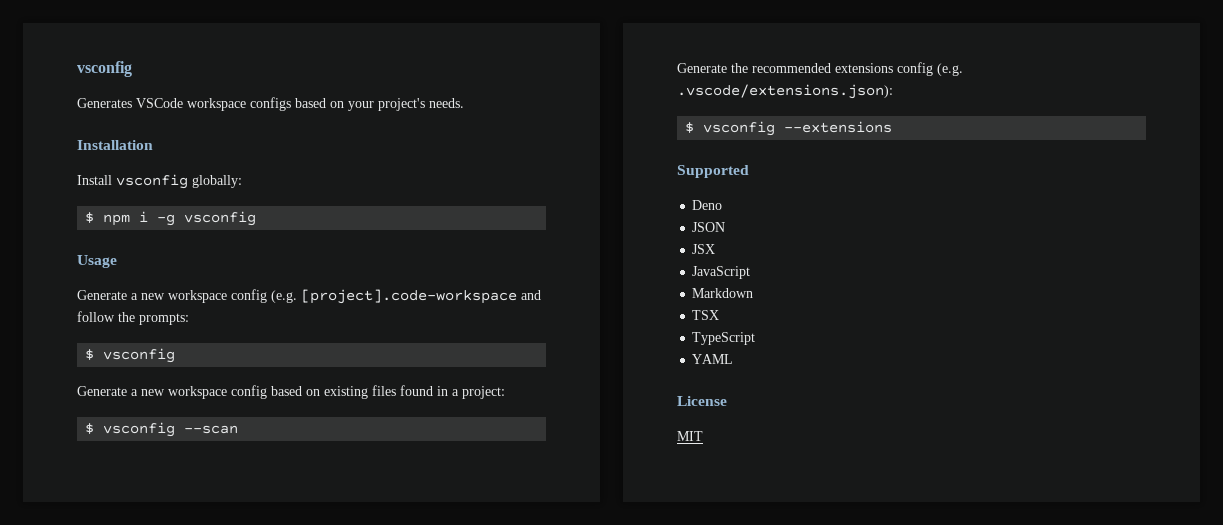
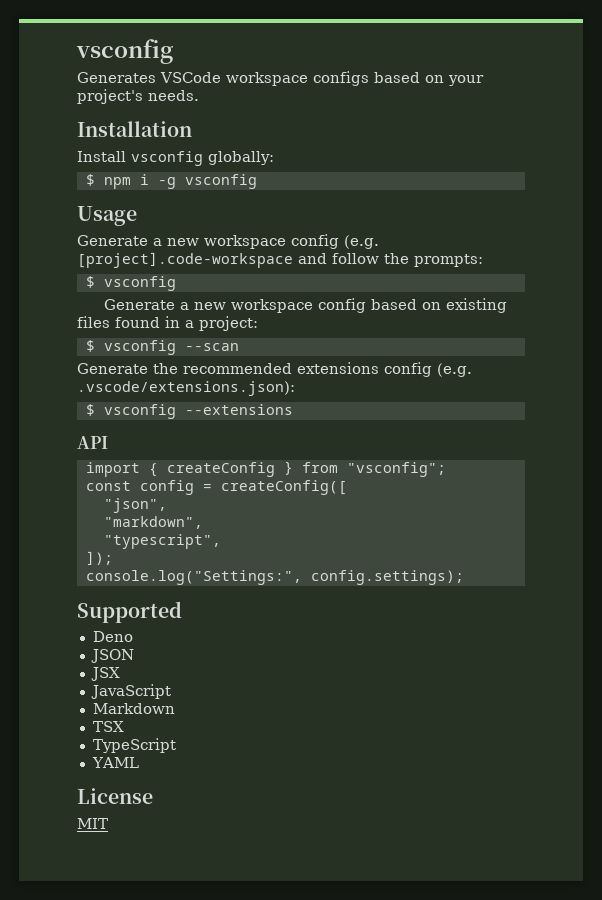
(893, 127) none -> [77,436,108,449] [85,461,446,477] [85,480,347,495] [103,498,167,513] [103,516,203,529] [103,534,221,549] [85,551,113,565] [85,570,464,585] // API // import { createConfig } from "vsconfig"; // const config = createConfig([ // "json", // "markdown", // "typescript", // ]); // console.log("Settings:", config.settings);

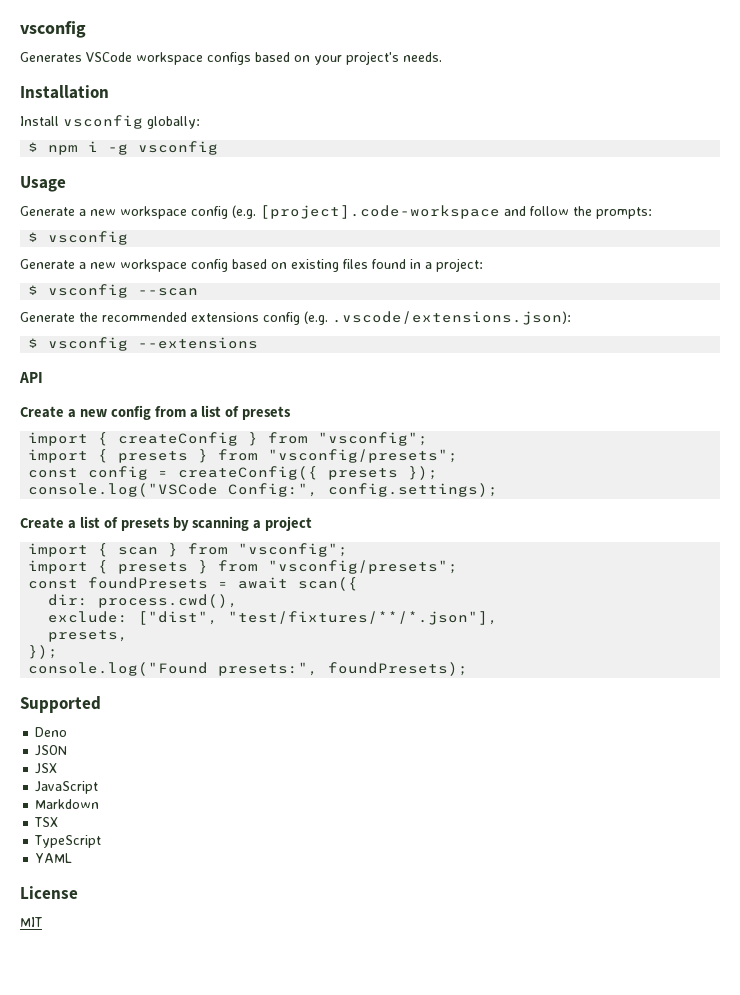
(108, 442) none -> [20,405,292,420] // Create a new config from a list of presets
[85,480,347,495] [103,498,167,513] [103,516,203,529] [103,534,221,549] [85,551,113,565] [85,570,464,585] const config = createConfig([ // "json", // "markdown", // "typescript", // ]); // console.log("Settings:", config.settings); -> [28,449,459,463] [28,466,439,480] [28,483,499,497] [20,516,313,531] [28,543,349,557] [28,560,459,574] [28,577,359,591] [48,594,239,608] [48,611,499,625] [48,630,129,642] [28,645,59,659] [28,662,469,676] import { presets } from "vsconfig/presets"; // const config = createConfig({ presets }); // console.log("VSCode Config:", config.settings); // Create a list of presets by scanning a project // import { scan } from "vsconfig"; // import { presets } from "vsconfig/presets"; // const foundPresets = await scan({ // dir: process.cwd(), // exclude: ["dist", "test/fixtures/**/*.json"], // presets, // }); // console.log("Found presets:", foundPresets);

